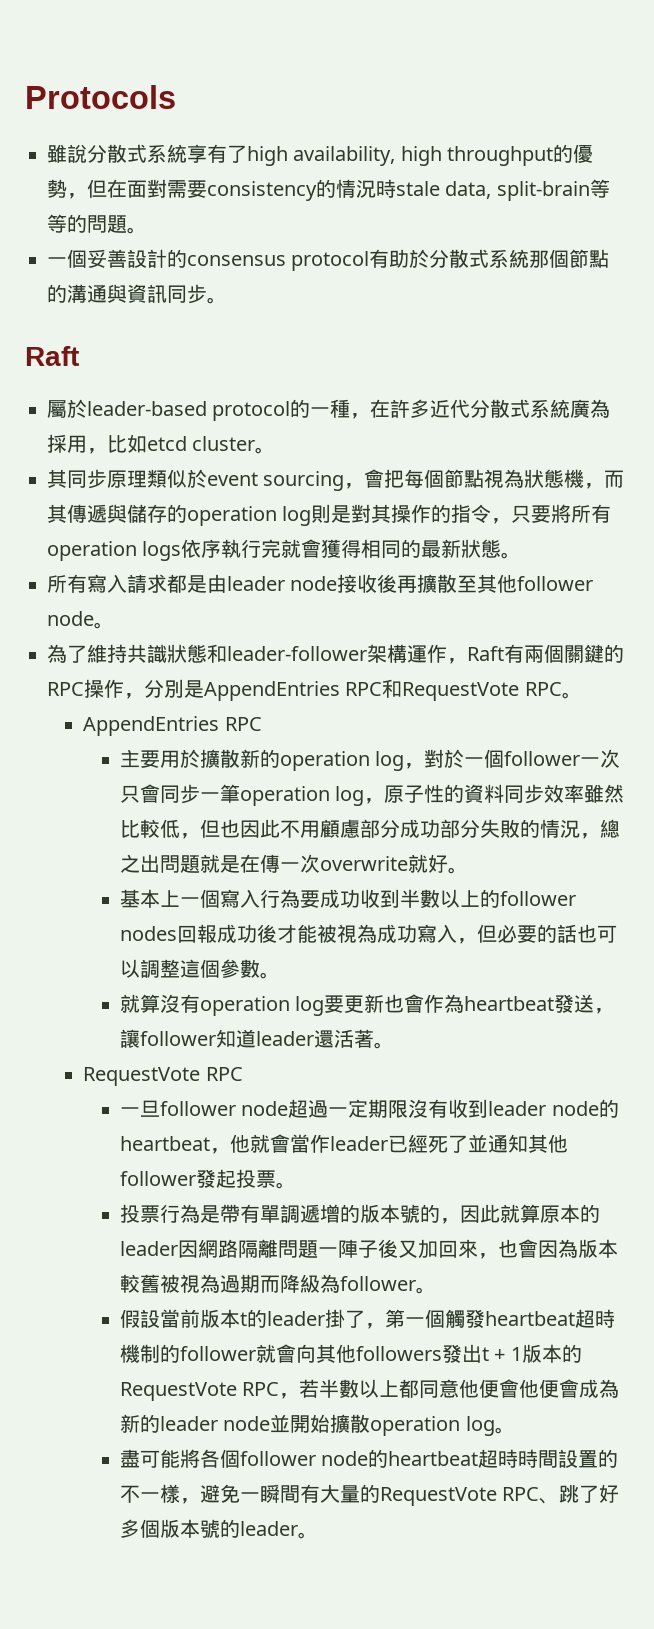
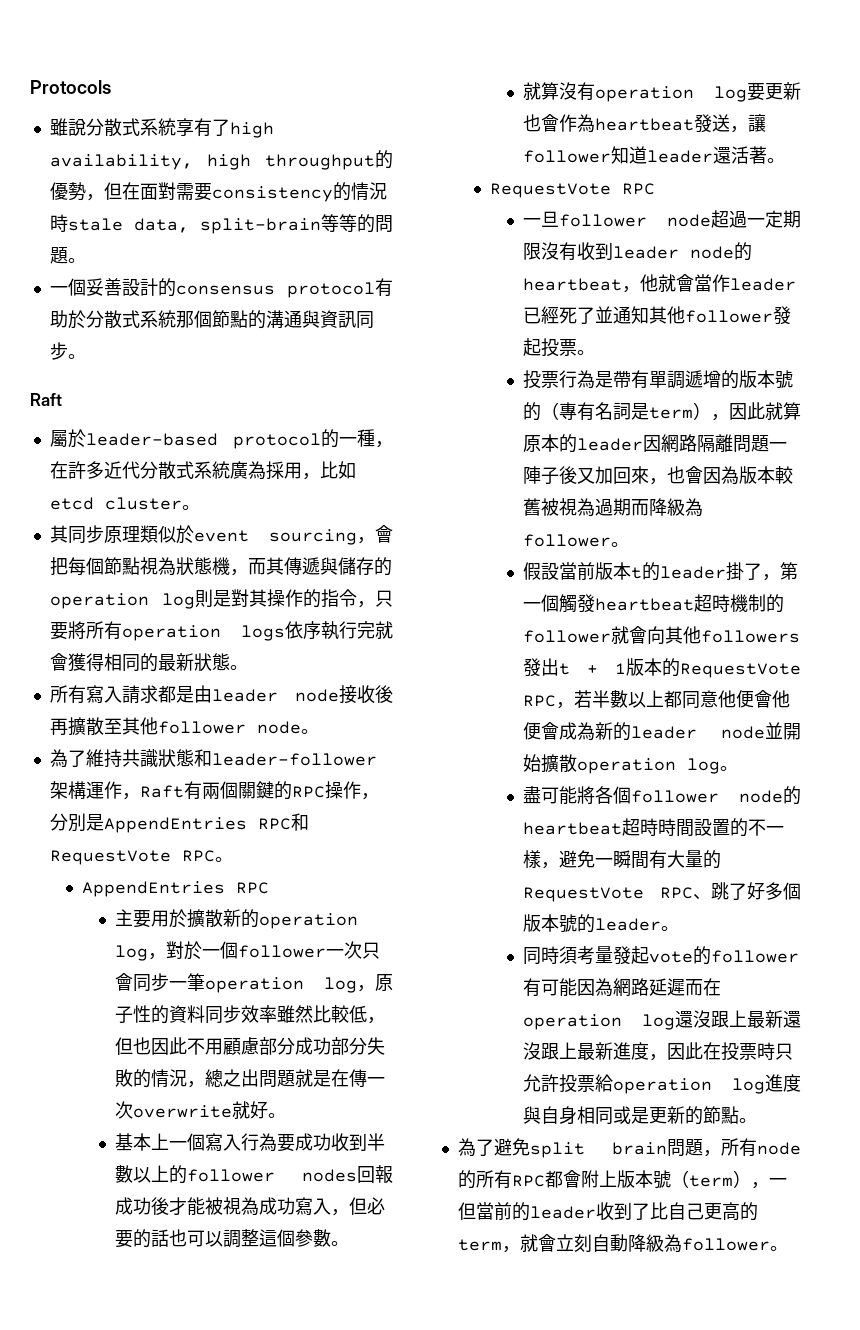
(440, 1213) none -> [540,402,711,421] （專有名詞是term）
(318, 1535) none -> [522,946,799,965] [522,978,721,997] [522,1010,801,1030] [522,1042,793,1061] [522,1074,801,1094] [522,1106,757,1125] [457,1138,801,1158] [457,1170,787,1189] [457,1202,758,1221] [457,1234,788,1253] // 同時須考量發起vote的follower有可能因為網路延遲而在operation log還沒跟上最新還沒跟上最新進度，因此在投票時只允許投票給operation log進度與自身相同或是更新的節點。 // 為了避免split brain問題，所有node的所有RPC都會附上版本號（term），一但當前的leader收到了比自己更高的term，就會立刻自動降級為follower。

